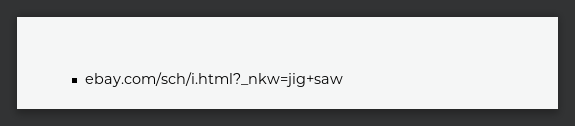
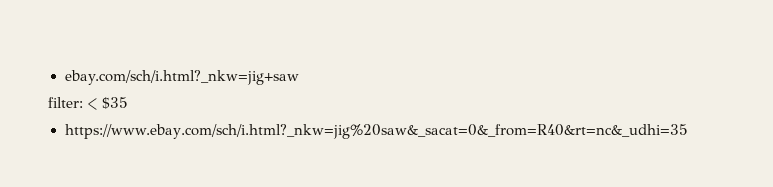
(343, 79) none -> [48,97,128,110] [64,124,689,139] // filter: < $35 // https://www.ebay.com/sch/i.html?_nkw=jig%20saw&_sacat=0&_from=R40&rt=nc&_udhi=35

